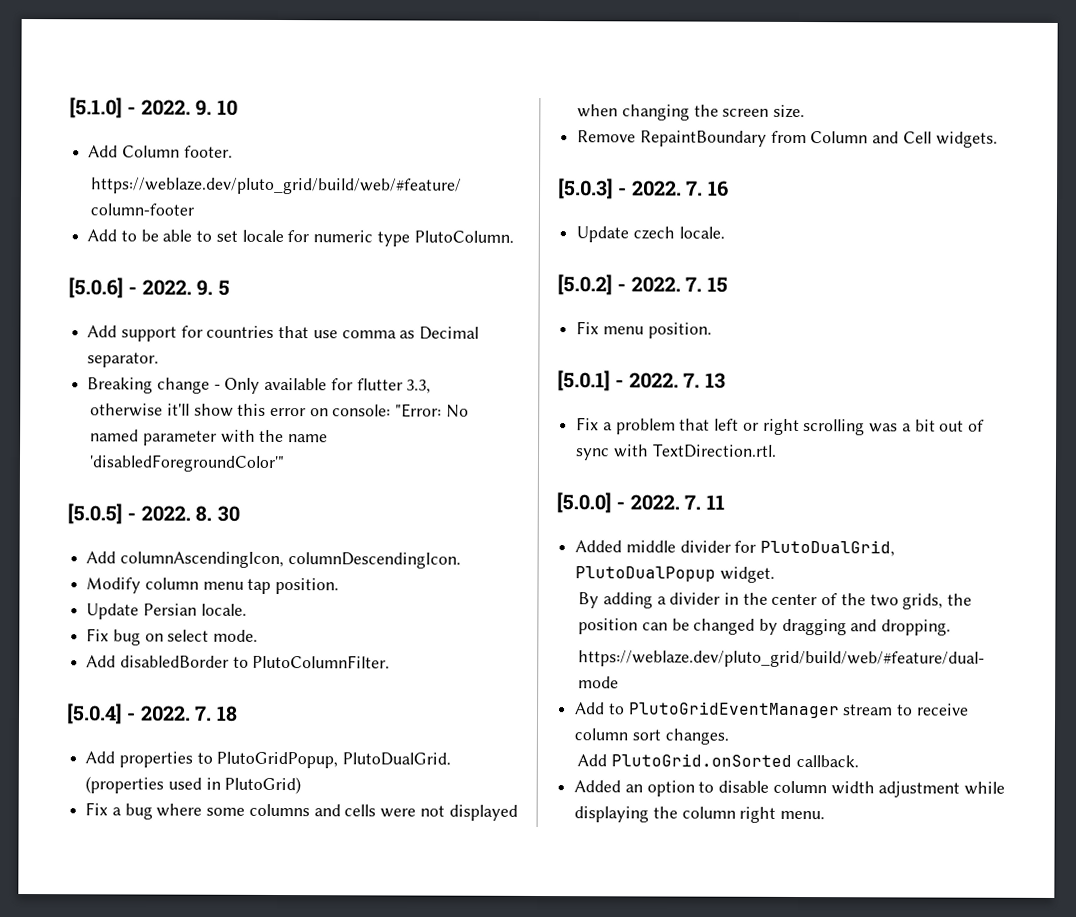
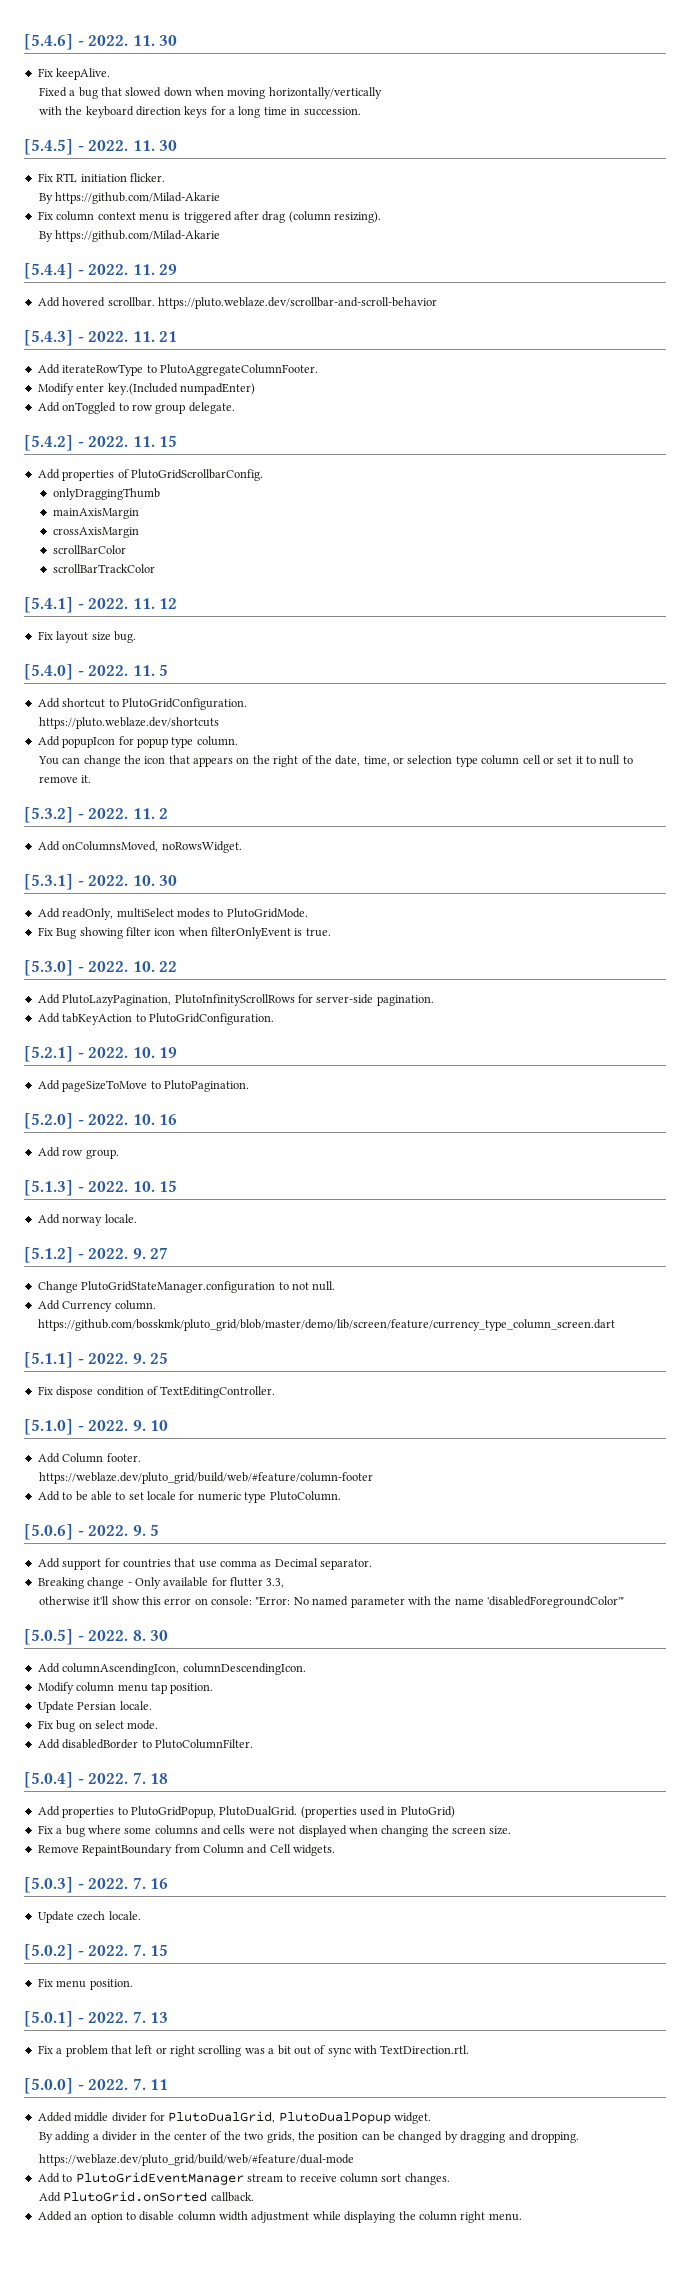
(69, 108) none -> [24,34,178,50] [37,68,111,80] [38,87,382,99] [38,106,361,118] [24,139,178,155] [37,173,165,182] [38,192,221,204] [37,211,382,223] [38,230,221,242] [24,263,178,279] [37,297,437,309] [24,330,178,346] [37,364,318,376] [37,383,255,395] [37,402,235,414] [24,435,178,451] [37,469,263,481] [52,488,160,500] [52,508,139,519] [52,527,139,538] [52,545,126,554] [52,564,155,573] [24,597,178,613] [37,631,136,643] [24,664,169,680] [37,698,247,710] [38,717,219,729] [37,736,238,748] [37,755,633,767] [38,775,92,783] [24,807,169,823] [37,841,242,853] [24,874,178,890] [37,908,308,920] [37,927,331,939] [24,960,178,976] [37,994,434,1006] [37,1013,274,1025] [24,1046,178,1062] [37,1080,249,1092] [24,1113,178,1129] [37,1147,119,1159] [24,1180,178,1196] [37,1214,137,1226] [24,1247,169,1263] [37,1281,336,1293] [37,1300,156,1312] [37,1319,615,1331] [24,1352,169,1368] [37,1386,276,1398] [5.4.6] - 2022. 11. 30 // Fix keepAlive. // Fixed a bug that slowed down when moving horizontally/vertically // with the keyboard direction keys for a long time in succession. // [5.4.5] - 2022. 11. 30 // Fix RTL initiation flicker. // By https://github.com/Milad-Akarie // Fix column context menu is triggered after drag (column resizing). // By https://github.com/Milad-Akarie // [5.4.4] - 2022. 11. 29 // Add hovered scrollbar. https://pluto.weblaze.dev/scrollbar-and-scroll-behavior // [5.4.3] - 2022. 11. 21 // Add iterateRowType to PlutoAggregateColumnFooter. // Modify enter key.(Included numpadEnter) // Add onToggled to row group delegate. // [5.4.2] - 2022. 11. 15 // Add properties of PlutoGridScrollbarConfig. // onlyDraggingThumb // mainAxisMargin // crossAxisMargin // scrollBarColor // scrollBarTrackColor // [5.4.1] - 2022. 11. 12 // Fix layout size bug. // [5.4.0] - 2022. 11. 5 // Add shortcut to PlutoGridConfiguration. // https://pluto.weblaze.dev/shortcuts // Add popupIcon for popup type column. // You can change the icon that appears on the right of the date, time, or selection type column cell or set it to null to remove it. // [5.3.2] - 2022. 11. 2 // Add onColumnsMoved, noRowsWidget. // [5.3.1] - 2022. 10. 30 // Add readOnly, multiSelect modes to PlutoGridMode. // Fix Bug showing filter icon when filterOnlyEvent is true. // [5.3.0] - 2022. 10. 22 // Add PlutoLazyPagination, PlutoInfinityScrollRows for server-side pagination. // Add tabKeyAction to PlutoGridConfiguration. // [5.2.1] - 2022. 10. 19 // Add pageSizeToMove to PlutoPagination. // [5.2.0] - 2022. 10. 16 // Add row group. // [5.1.3] - 2022. 10. 15 // Add norway locale. // [5.1.2] - 2022. 9. 27 // Change PlutoGridStateManager.configuration to not null. // Add Currency column. https://github.com/bosskmk/pluto_grid/blob/master/demo/lib/screen/feature/currency_type_column_screen.dart // [5.1.1] - 2022. 9. 25 // Fix dispose condition of TextEditingController. //

